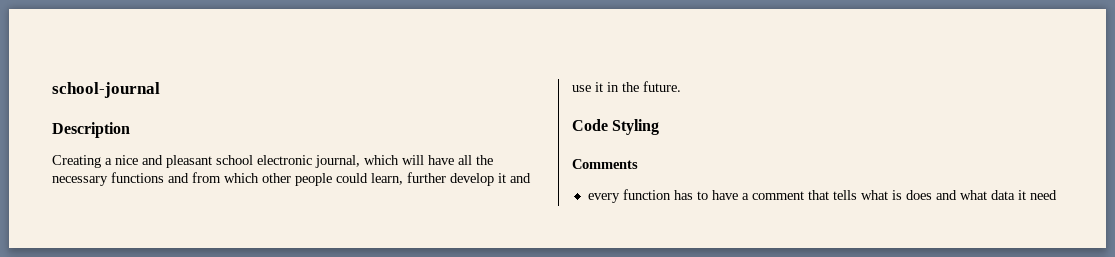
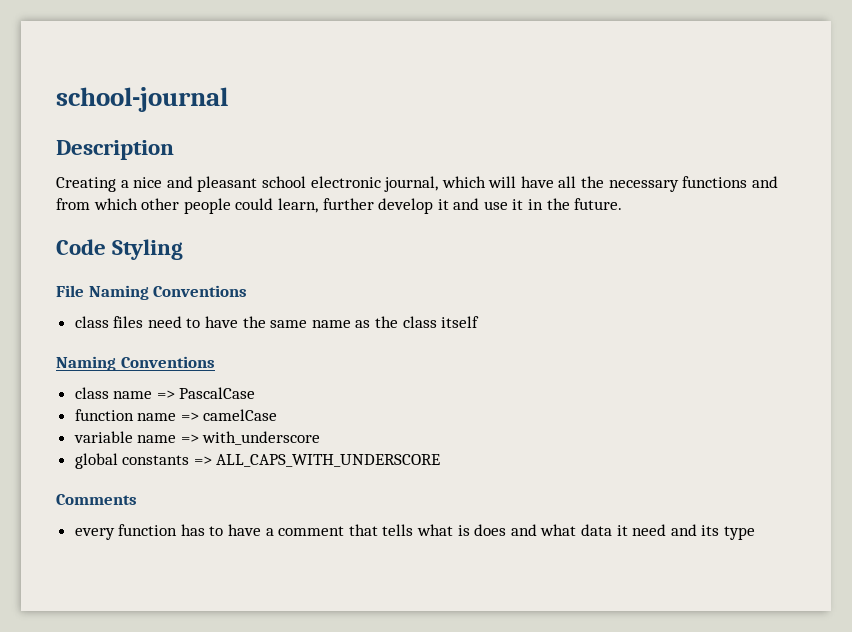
(660, 127) none -> [56,285,248,300] [74,316,480,328] [56,356,215,371] [74,387,256,399] [74,409,278,421] [73,431,321,445] [74,453,441,469] // File Naming Conventions // class files need to have the same name as the class itself // Naming Conventions // class name => PascalCase // function name => camelCase // variable name => with_underscore // global constants => ALL_CAPS_WITH_UNDERSCORE
(1057, 195) none -> [670,524,755,540] and its type

